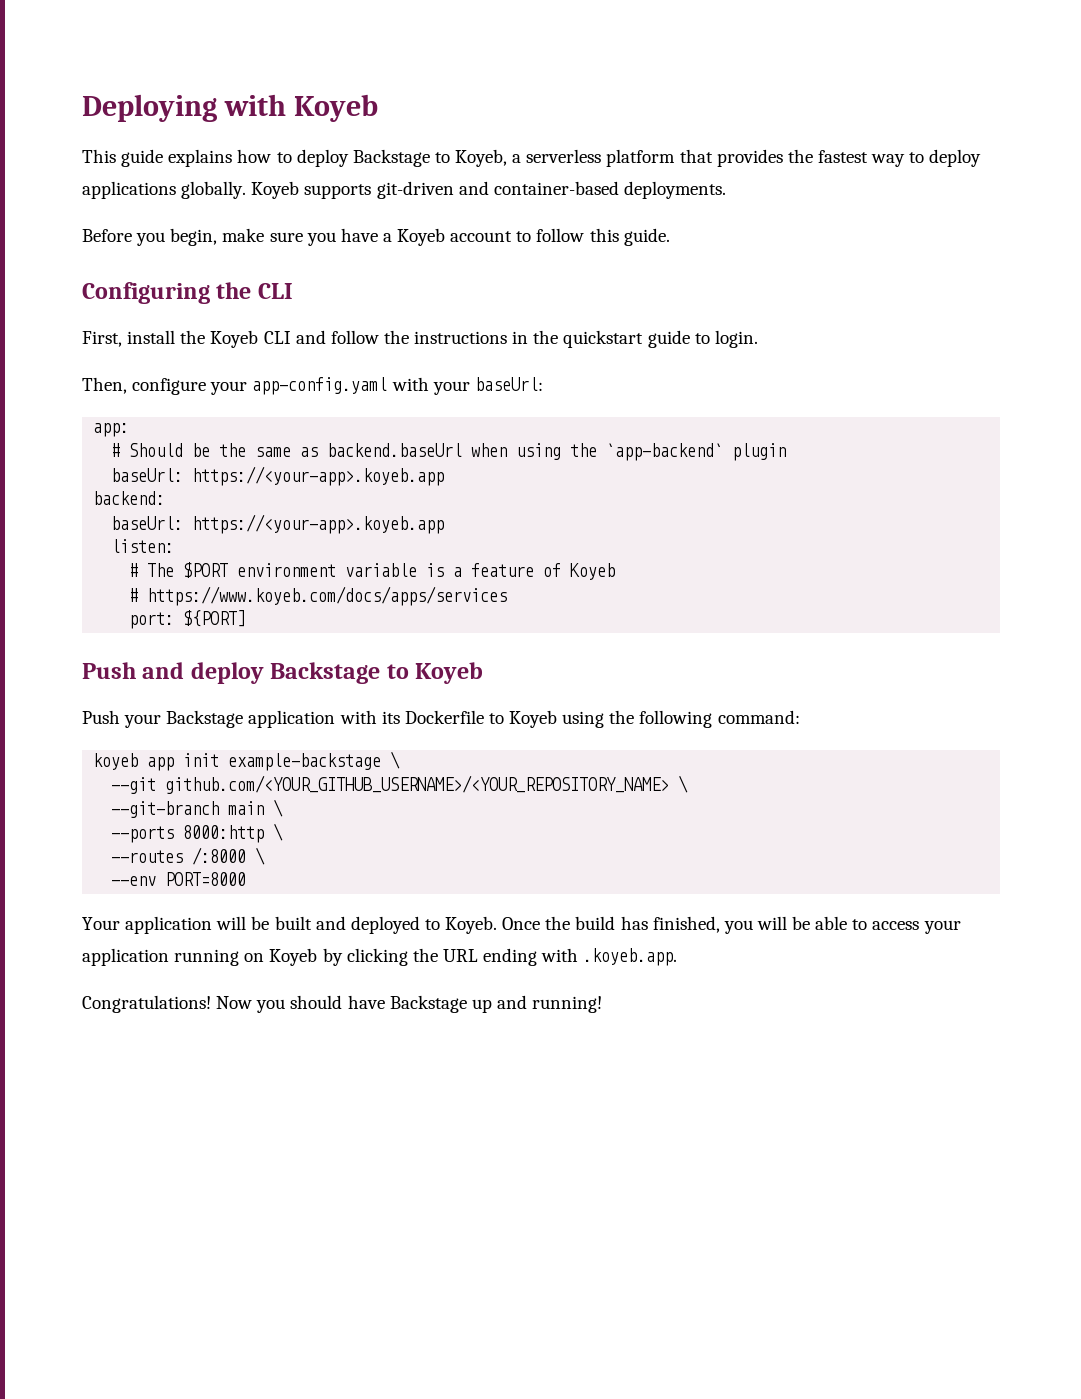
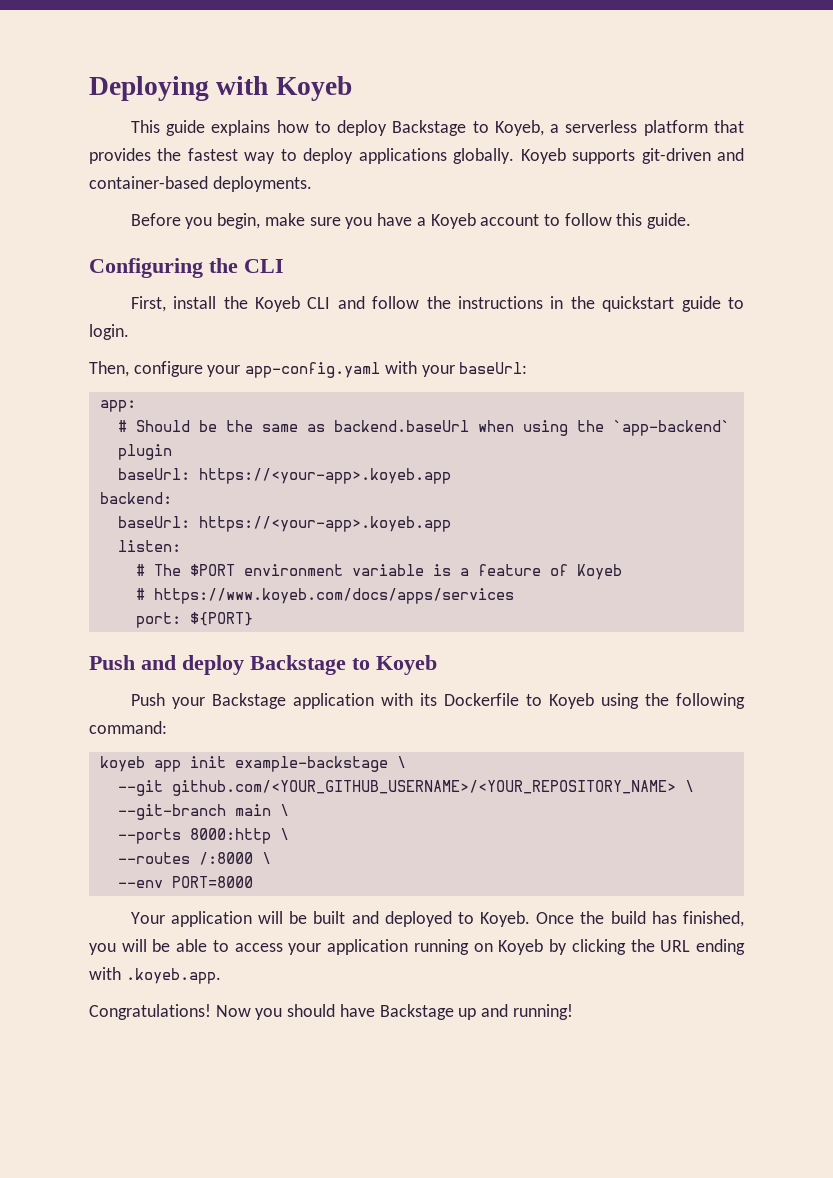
[183,610,247,627] ${PORT] -> [189,612,253,626] ${PORT}

